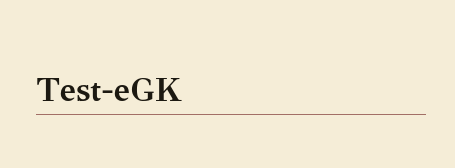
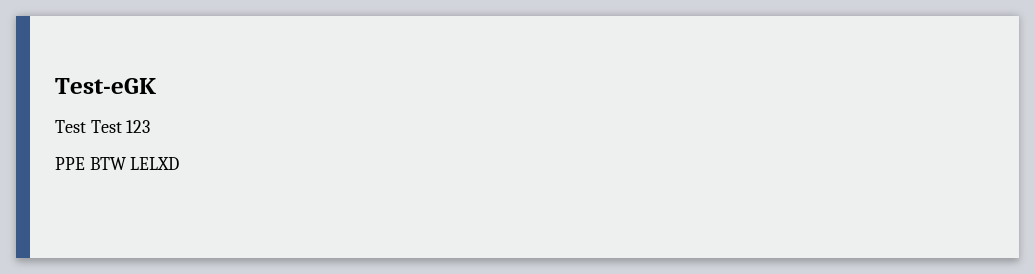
(183, 89) none -> [55,120,151,133] [55,157,180,170] // Test Test 123 // PPE BTW LELXD

